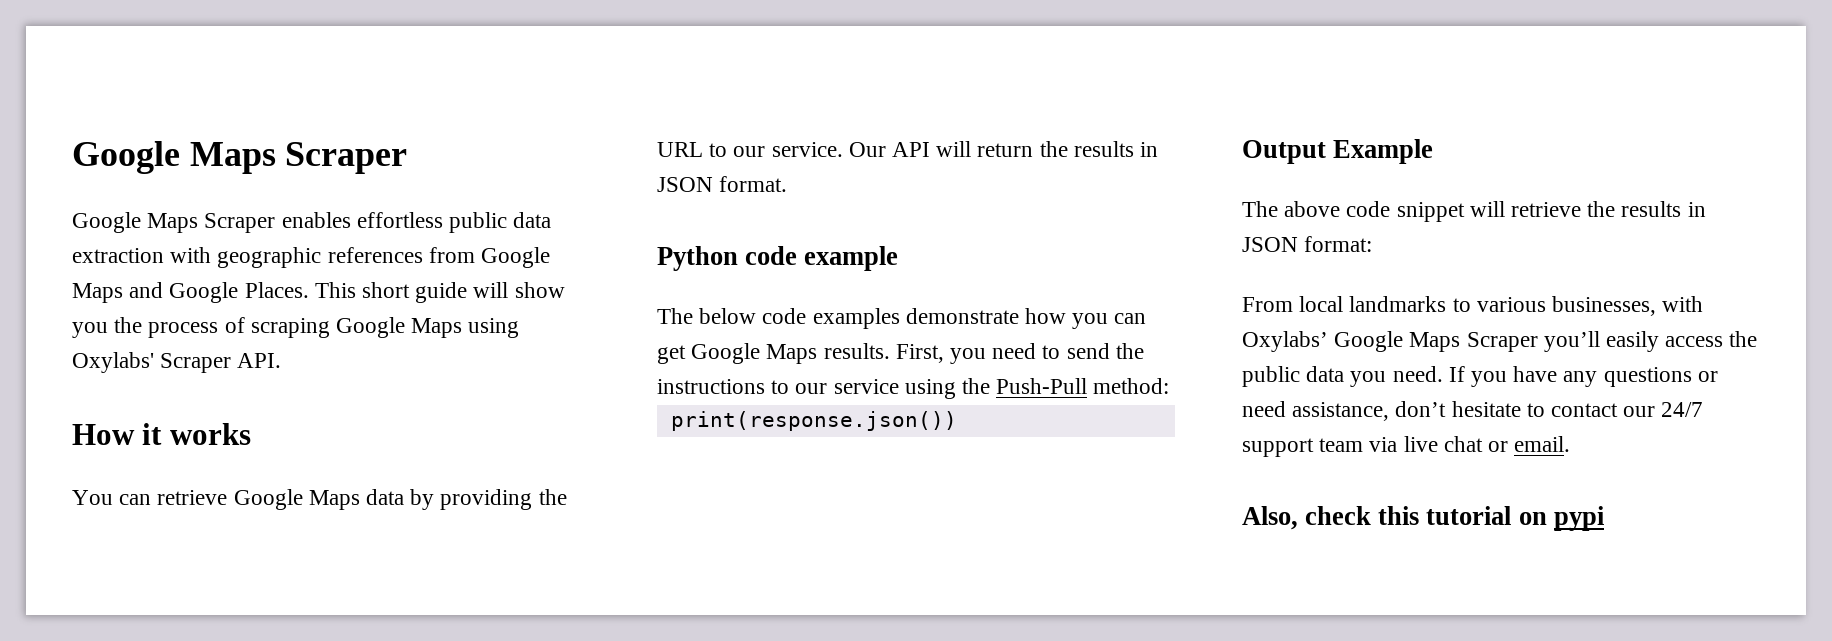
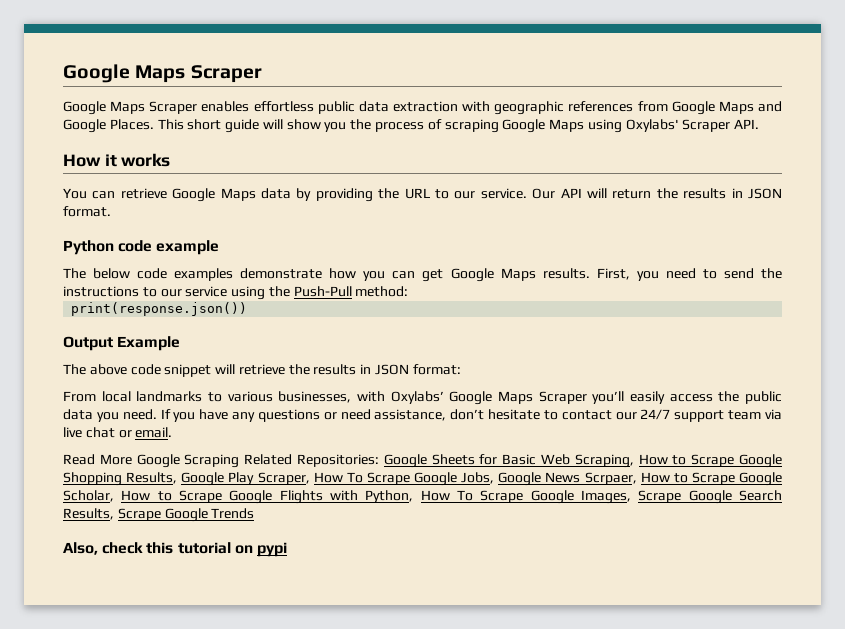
(1571, 444) none -> [63,454,782,468] [63,472,782,486] [63,490,782,504] [63,508,255,522] // Read More Google Scraping Related Repositories: Google Sheets for Basic Web Scraping, How to Scrape Google Shopping Results, Google Play Scraper, How To Scrape Google Jobs, Google News Scrpaer, How to Scrape Google Scholar, How to Scrape Google Flights with Python, How To Scrape Google Images, Scrape Google Search Results, Scrape Google Trends

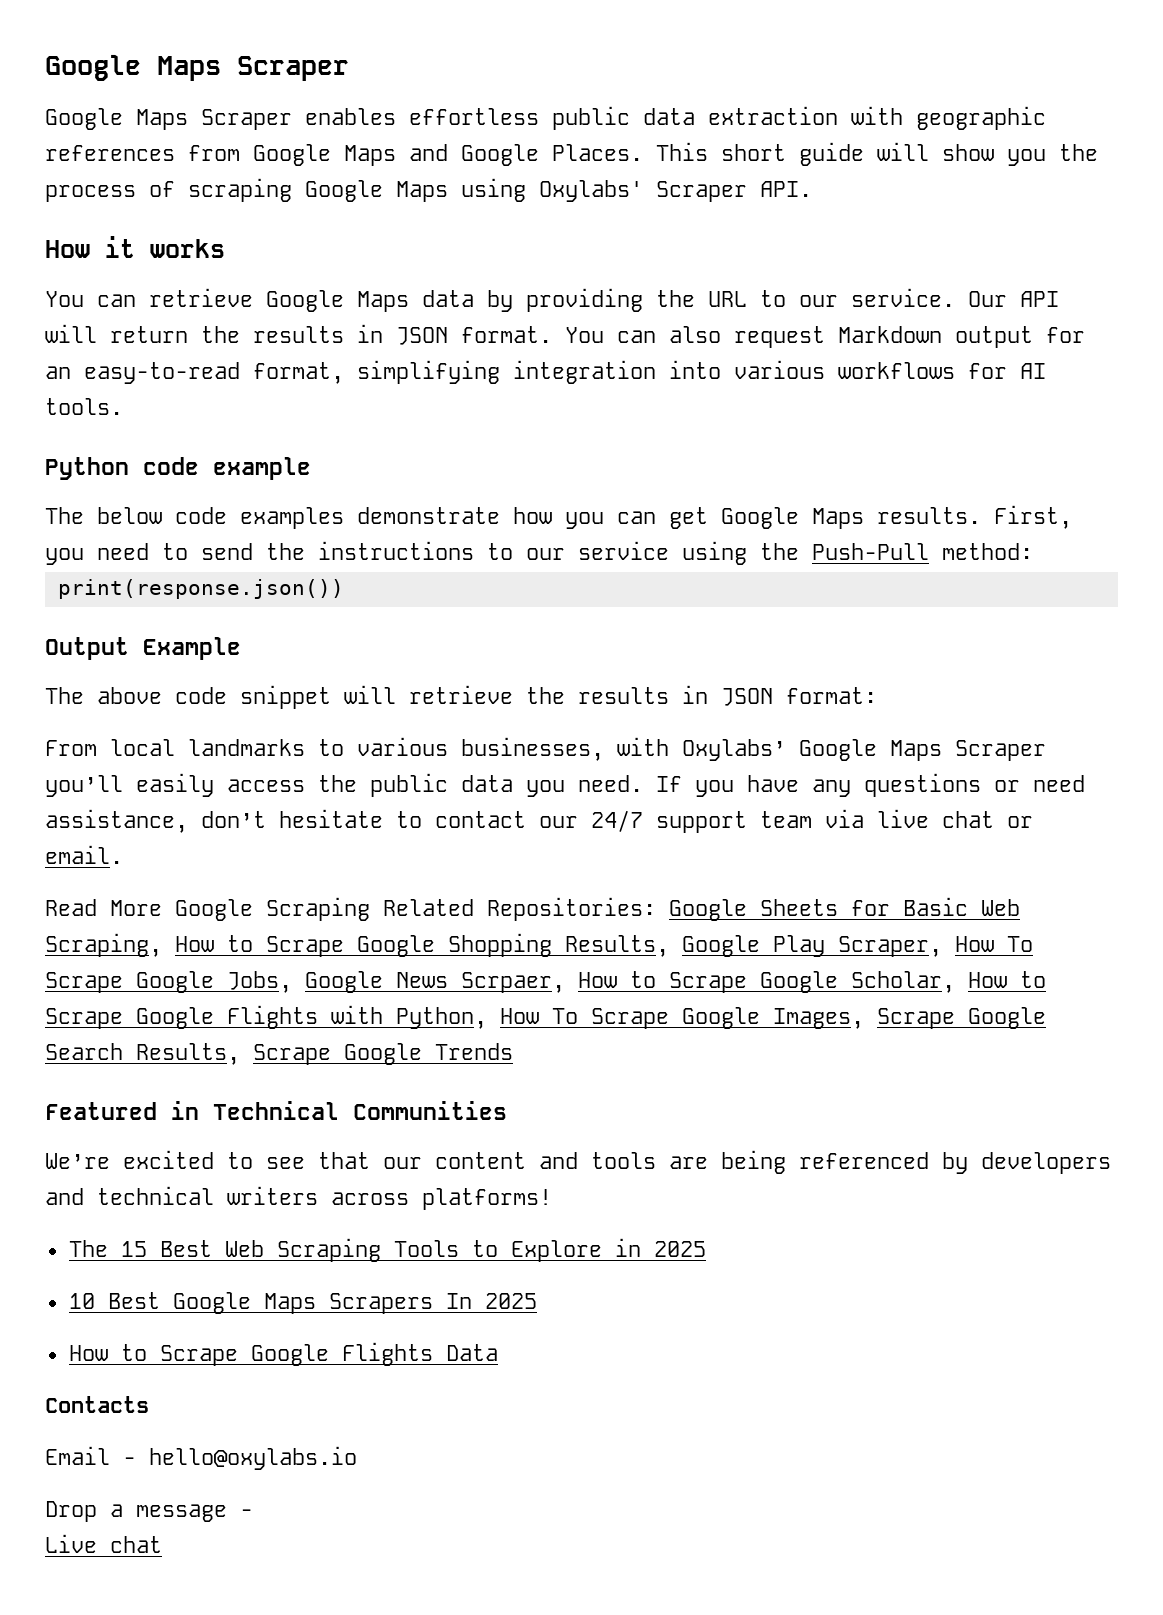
(111, 211) none -> [565,326,1085,348] [45,360,1046,384] [45,398,123,415] You can also request Markdown output for an easy-to-read format, simplifying integration into various workflows for AI tools.
[63,542,287,557] Also, check this tutorial on pypi -> [45,1101,507,1120] [45,1150,1111,1174] [45,1186,552,1210] [68,1238,706,1262] [68,1292,537,1314] [68,1342,498,1366] [45,1396,149,1413] [45,1446,357,1470] [45,1501,253,1522] [45,1534,162,1553] Featured in Technical Communities // We’re excited to see that our content and tools are being referenced by developers and technical writers across platforms! // The 15 Best Web Scraping Tools to Explore in 2025 // 10 Best Google Maps Scrapers In 2025 // How to Scrape Google Flights Data // Contacts // Email - hello@oxylabs.io // Drop a message - // Live chat

